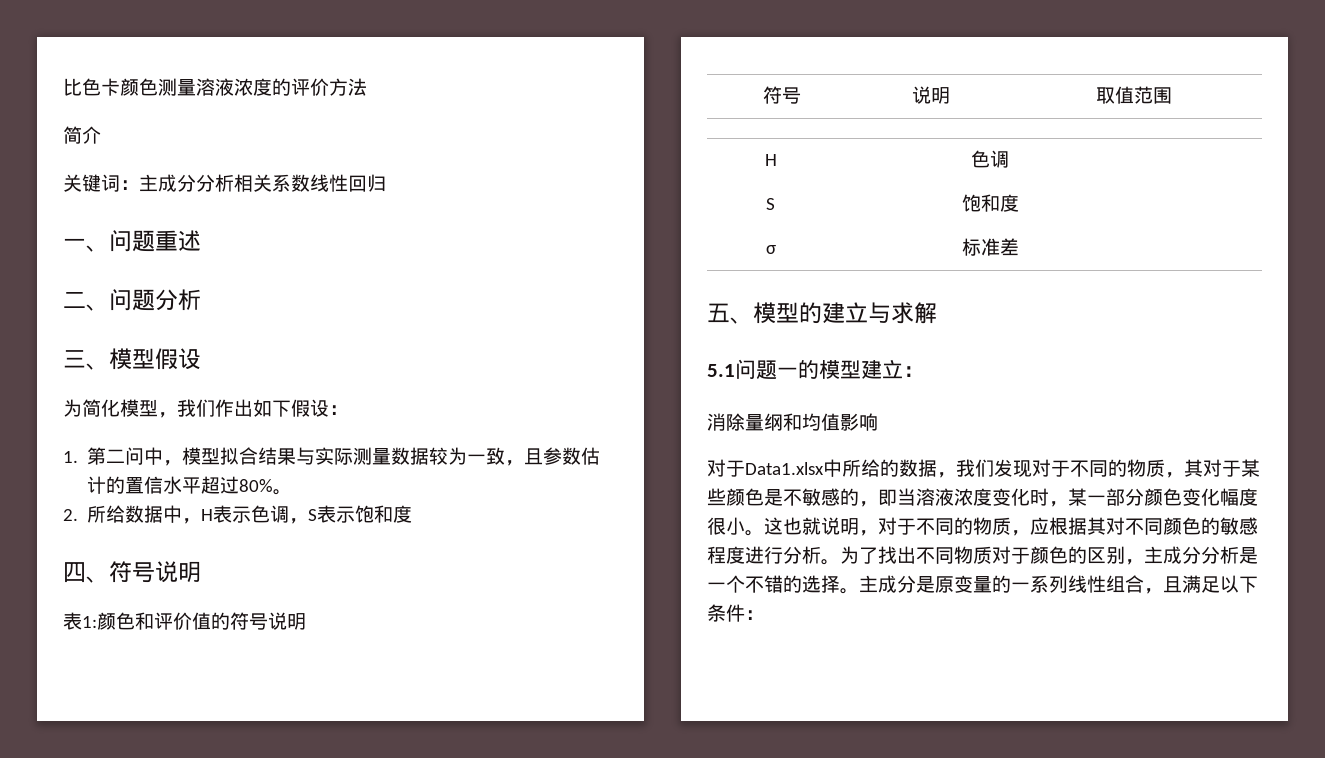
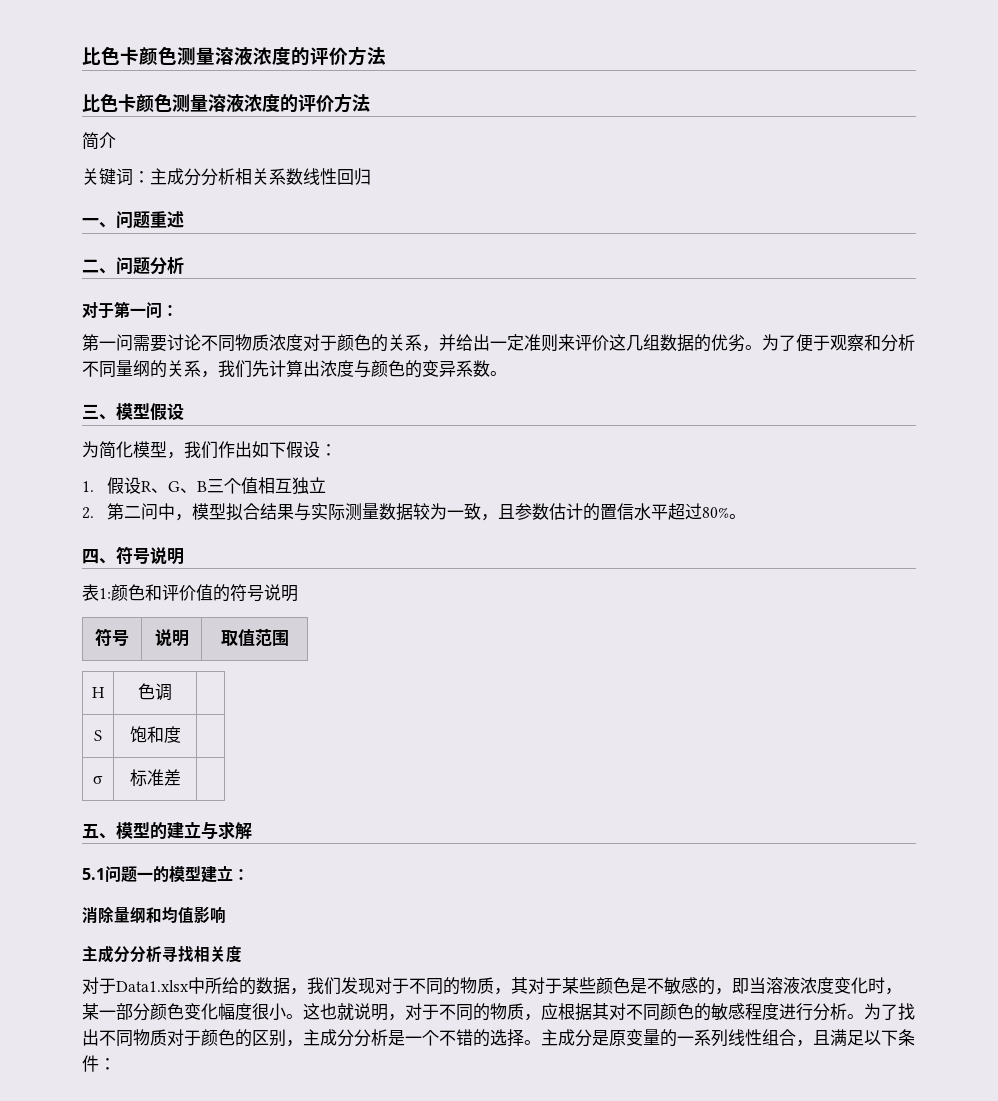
[63,78,367,96] 比色卡颜色测量溶液浓度的评价方法 -> [82,46,386,66] [82,93,370,113] 比色卡颜色测量溶液浓度的评价方法 // 比色卡颜色测量溶液浓度的评价方法
(201, 300) none -> [82,301,178,318] [82,334,915,352] [82,360,507,378] // 对于第一问： // 第一问需要讨论不同物质浓度对于颜色的关系，并给出一定准则来评价这几组数据的优劣。为了便于观察和分析不同量纲的关系，我们先计算出浓度与颜色的变异系数。
(78, 457) none -> [106,477,326,495] [82,507,94,519] 假设R、G、B三个值相互独立 // 2.
[63,505,413,524] // 2.所给数据中，H表示色调，S表示饱和度 -> (746, 516) none
(878, 422) none -> [82,945,242,963] // 主成分分析寻找相关度

